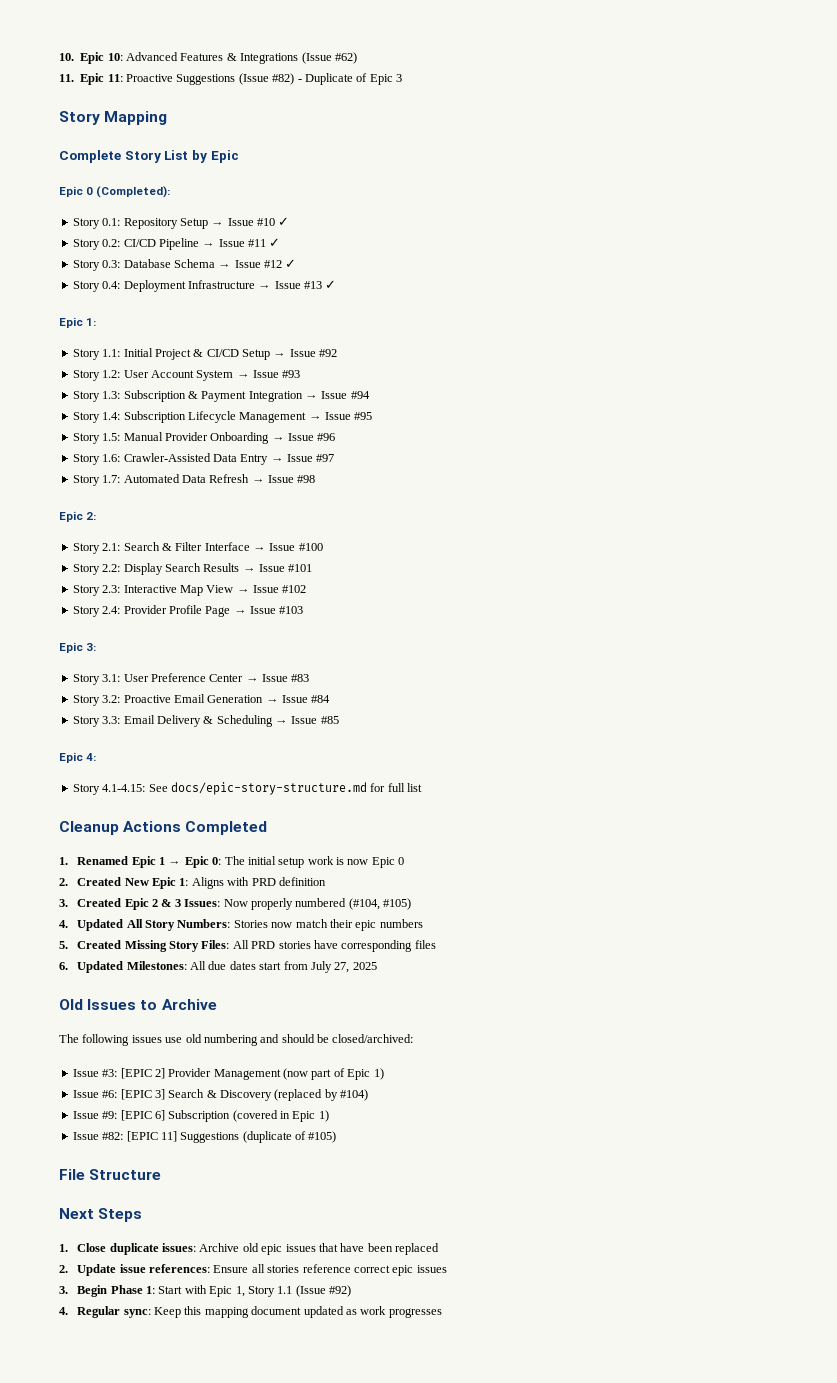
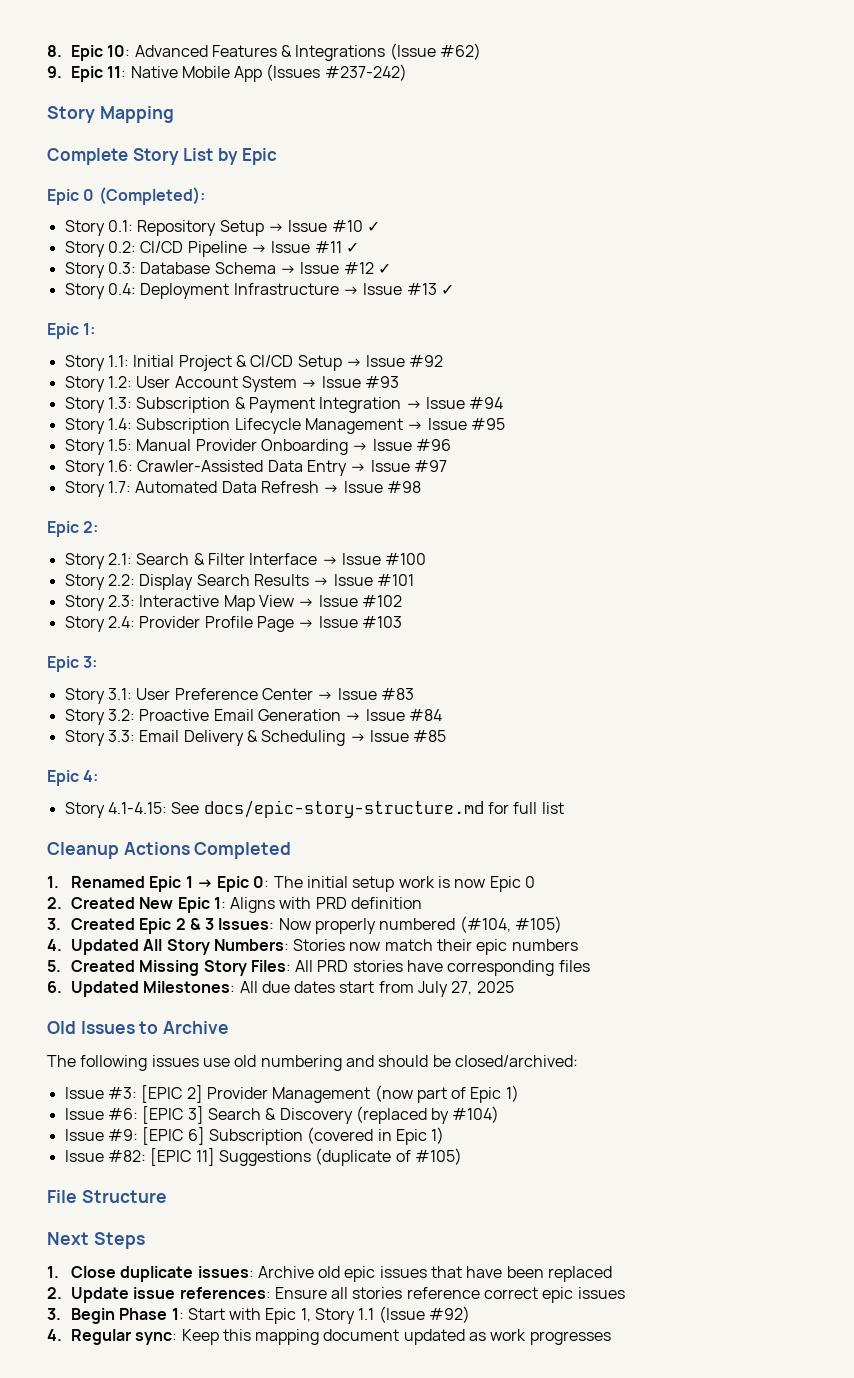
[59,53,74,61] 10. -> [47,45,62,57] 8.
[59,74,74,82] 11. -> [47,66,62,78] 9.
[126,73,402,85] Proactive Suggestions (Issue #82) - Duplicate of Epic 3 -> [130,64,407,82] Native Mobile App (Issues #237-242)

